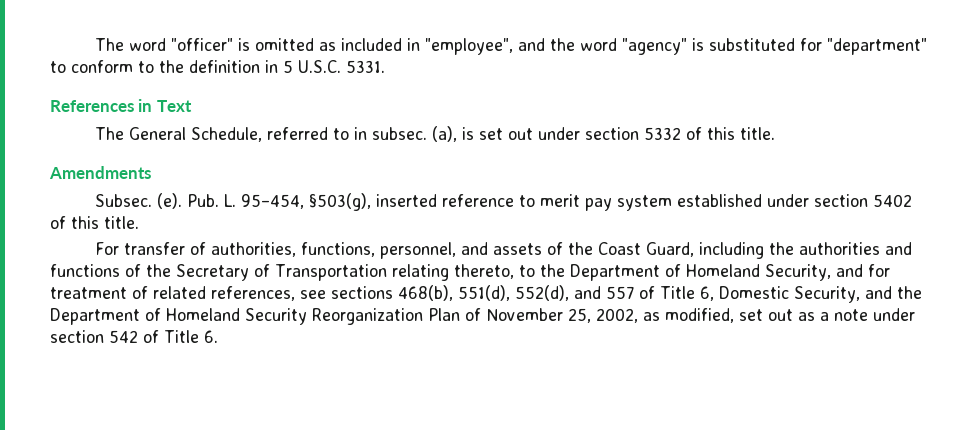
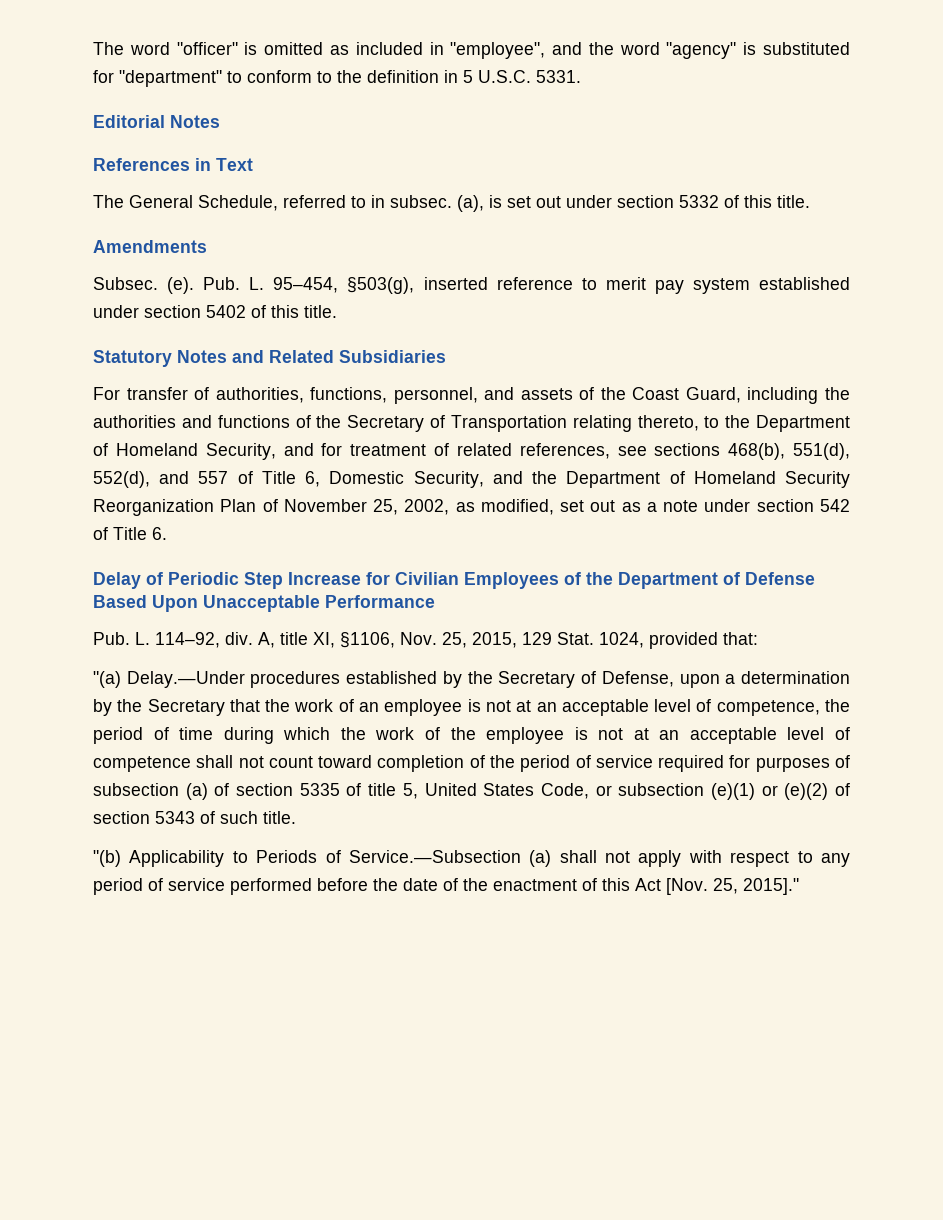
(385, 66) none -> [93,115,220,128] // Editorial Notes
(139, 222) none -> [93,350,446,367] // Statutory Notes and Related Subsidiaries
(218, 336) none -> [93,572,815,589] [93,595,435,612] [93,632,758,649] [93,671,851,688] [93,699,850,716] [93,727,850,744] [93,755,851,772] [93,783,850,800] [93,811,296,824] [93,850,850,867] [93,878,799,895] // Delay of Periodic Step Increase for Civilian Employees of the Department of Defense Based Upon Unacceptable Performance // Pub. L. 114–92, div. A, title XI, §1106, Nov. 25, 2015, 129 Stat. 1024, provided that: // "(a) Delay.—Under procedures established by the Secretary of Defense, upon a determination by the Secretary that the work of an employee is not at an acceptable level of competence, the period of time during which the work of the employee is not at an acceptable level of competence shall not count toward completion of the period of service required for purposes of subsection (a) of section 5335 of title 5, United States Code, or subsection (e)(1) or (e)(2) of section 5343 of such title. // "(b) Applicability to Periods of Service.—Subsection (a) shall not apply with respect to any period of service performed before the date of the enactment of this Act [Nov. 25, 2015]."

